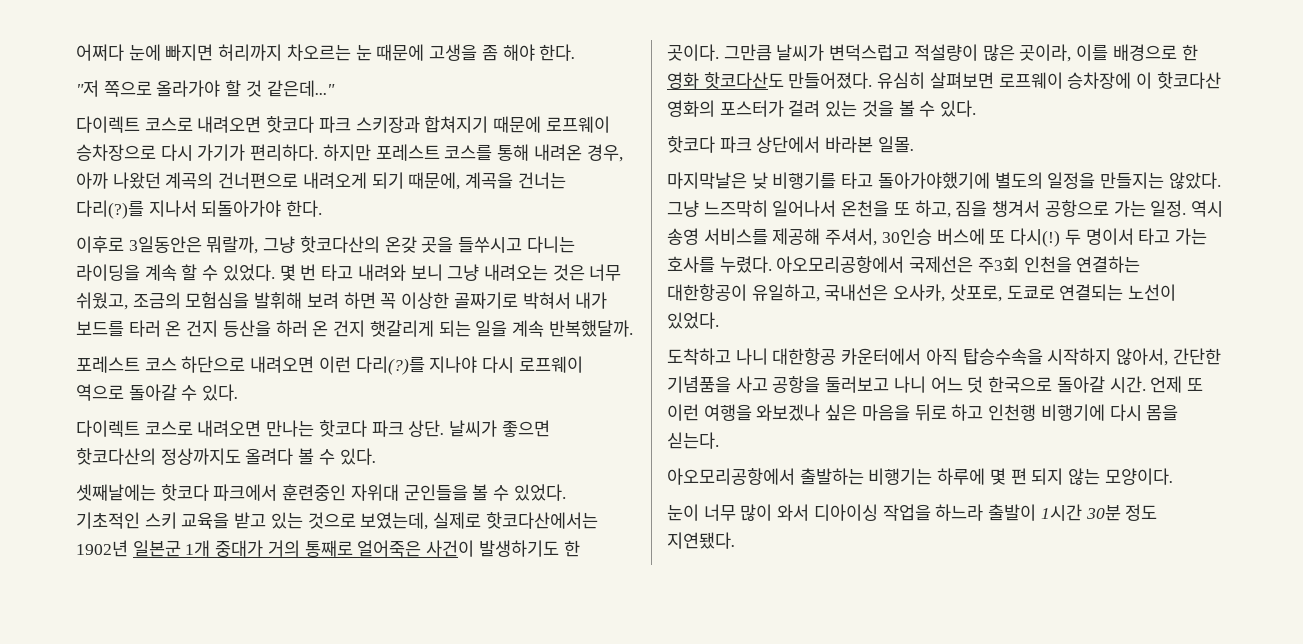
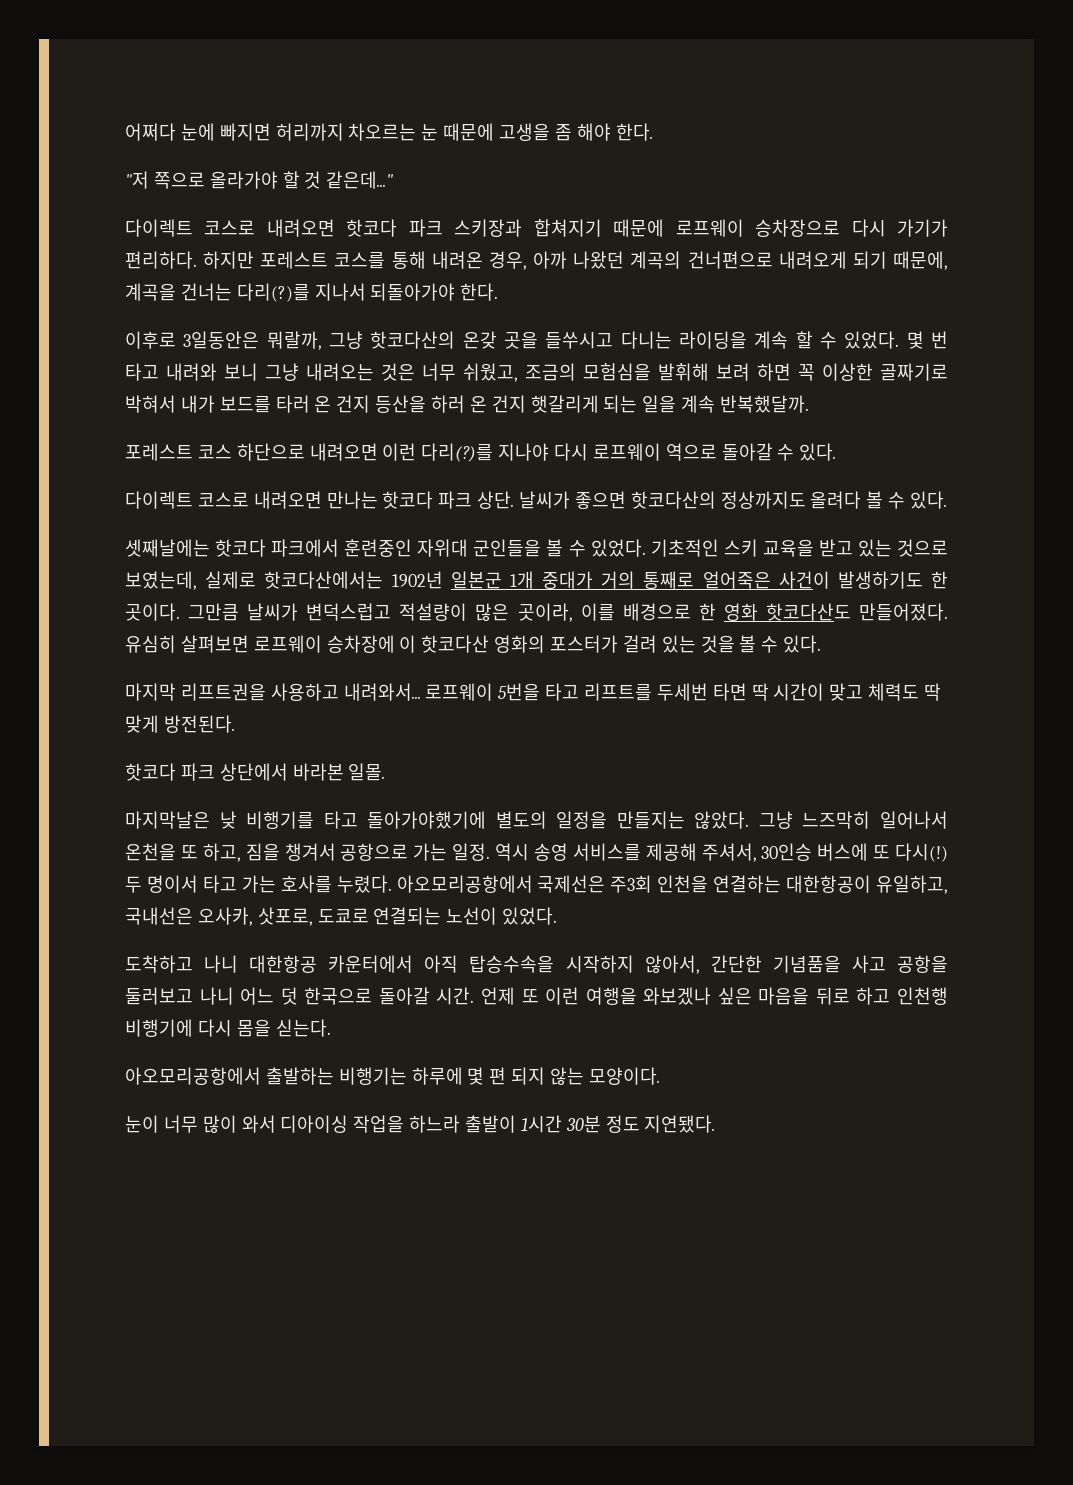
(977, 108) none -> [125,683,942,701] [125,715,235,733] // 마지막 리프트권을 사용하고 내려와서... 로프웨이 5번을 타고 리프트를 두세번 타면 딱 시간이 맞고 체력도 딱 맞게 방전된다.

